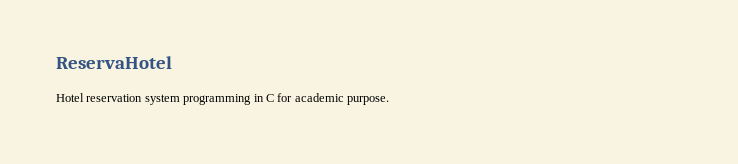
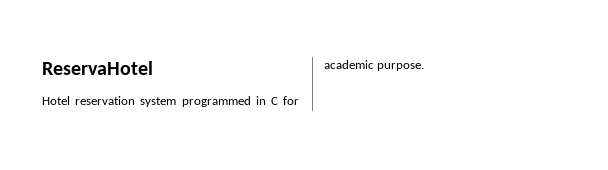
[183,94,252,105] programming -> [181,96,251,107] programmed

